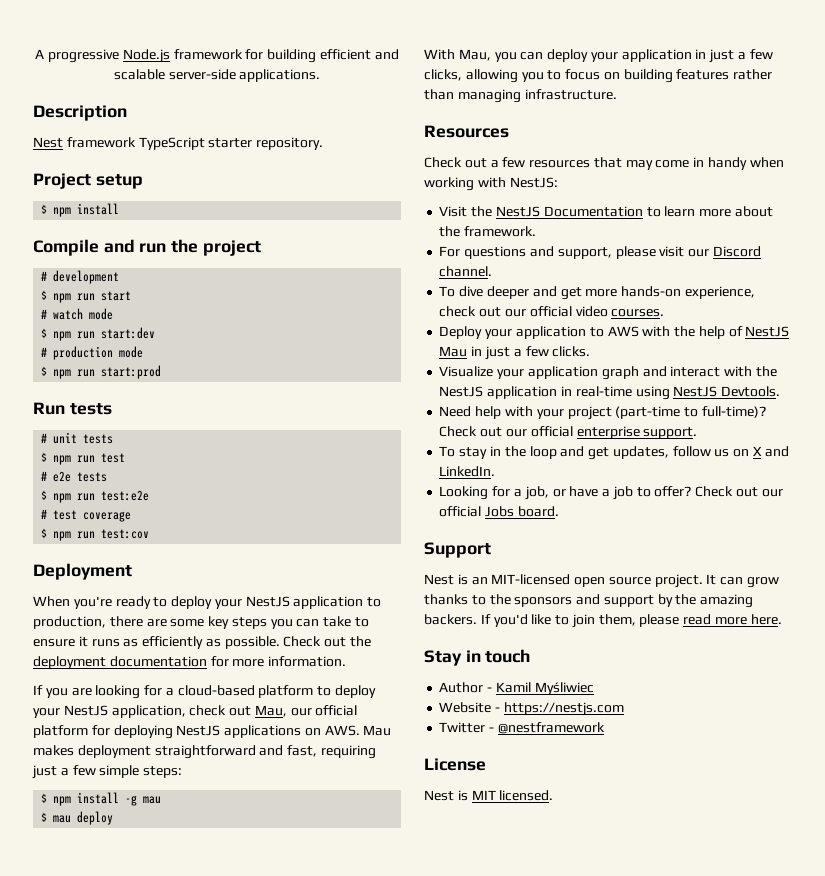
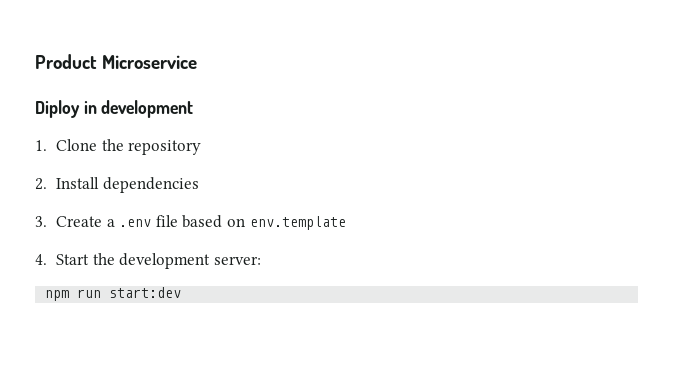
[35,49,399,63] [113,69,321,82] [33,105,127,121] [33,137,324,150] [33,173,143,189] [41,203,120,217] [33,239,261,256] [41,270,120,284] [41,290,132,303] [41,308,114,320] [41,327,156,341] [41,346,144,360] [41,365,162,379] [33,402,112,415] [41,432,114,444] [41,452,126,465] [41,471,108,482] [41,490,150,503] [41,509,132,522] [41,528,150,541] [33,563,132,580] [33,596,382,609] [33,616,370,629] [33,636,372,649] [33,656,347,669] [33,685,377,699] [33,705,358,718] [33,725,392,739] [33,745,376,759] [32,765,183,779] [41,792,162,806] [41,811,114,825] [424,49,773,63] [424,69,773,83] [424,89,617,103] [424,125,509,138] [424,157,784,170] [424,177,558,191] [439,206,773,217] [439,226,537,237] [439,246,761,259] [439,266,493,277] [439,286,755,300] [439,306,665,317] [439,326,790,339] [439,346,591,360] [439,366,777,380] [439,386,781,400] [439,406,766,420] [439,426,698,439] [439,446,789,460] [439,466,496,477] [439,486,783,500] [439,506,559,517] [424,542,491,558] [424,574,780,588] [424,594,754,608] [424,614,782,628] [424,649,531,666] [439,682,594,695] [439,702,624,716] [439,722,605,734] [424,758,486,771] [424,790,554,801] A progressive Node.js framework for building efficient and scalable server-side applications. // Description // Nest framework TypeScript starter repository. // Project setup // $ npm install // Compile and run the project // # development // $ npm run start // # watch mode // $ npm run start:dev // # production mode // $ npm run start:prod // Run tests // # unit tests // $ npm run test // # e2e tests // $ npm run test:e2e // # test coverage // $ npm run test:cov // Deployment // When you're ready to deploy your NestJS application to production, there are some key steps you can take to ensure it runs as efficiently as possible. Check out the deployment documentation for more information. // If you are looking for a cloud-based platform to deploy your NestJS application, check out Mau, our official platform for deploying NestJS applications on AWS. Mau makes deployment straightforward and fast, requiring just a few simple steps: // $ npm install -g mau // $ mau deploy // With Mau, you can deploy your application in just a few clicks, allowing you to focus on building features rather than managing infrastructure. // Resources // Check out a few resources that may come in handy when working with NestJS: // Visit the NestJS Documentation to learn more about the framework. // For questions and support, please visit our Discord channel. // To dive deeper and get more hands-on experience, check out our official video courses. // Deploy your application to AWS with the help of NestJS Mau in just a few clicks. // Visualize your application graph and interact with the NestJS application in real-time using NestJS Devtools. // Need help with your project (part-time to full-time)? Check out our official enterprise support. // To stay in the loop and get updates, follow us on X and LinkedIn. // Looking for a job, or have a job to offer? Check out our official Jobs board. // Support // Nest is an MIT-licensed open source project. It can grow thanks to the sponsors and support by the amazing backers. If you'd like to join them, please read more here. // Stay in touch // Author - Kamil Myśliwiec // Website - https://nestjs.com // Twitter - @nestframework // License // Nest is MIT licensed. -> [35,54,198,69] [35,100,194,118] [35,139,202,155] [35,177,199,193] [35,215,346,230] [35,253,261,269] [45,287,182,301] Product Microservice // Diploy in development // 1. Clone the repository // 2. Install dependencies // 3. Create a .env file based on env.template // 4. Start the development server: // npm run start:dev

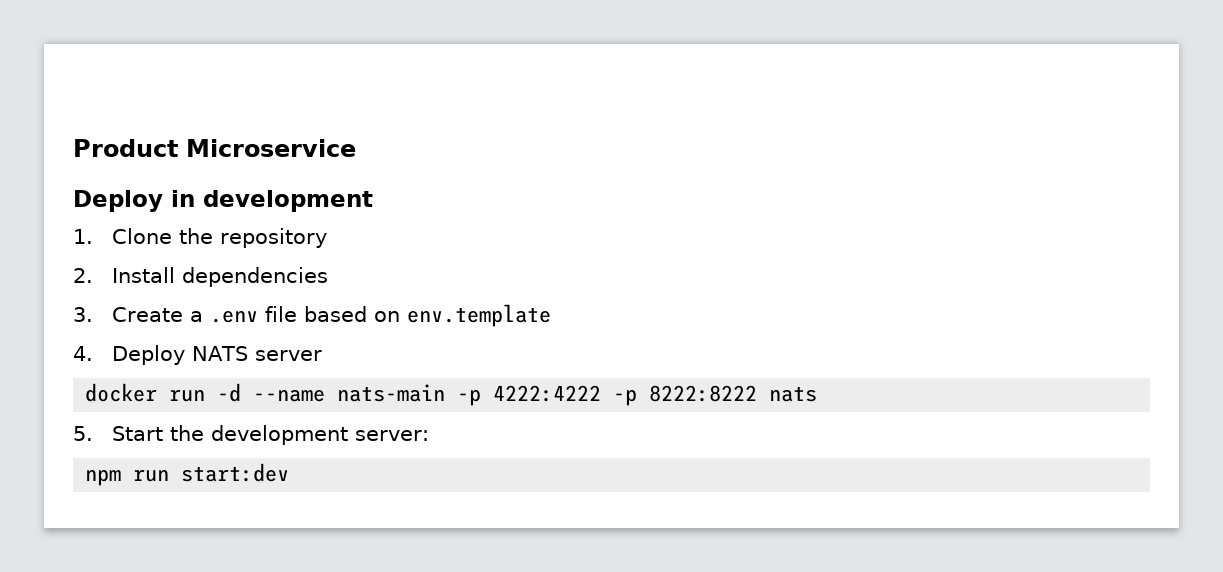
[35,100,80,118] Diploy -> [73,190,163,212] Deploy
(47, 259) none -> [111,345,322,365] [85,383,818,406] [73,426,93,441] Deploy NATS server // docker run -d --name nats-main -p 4222:4222 -p 8222:8222 nats // 5.

